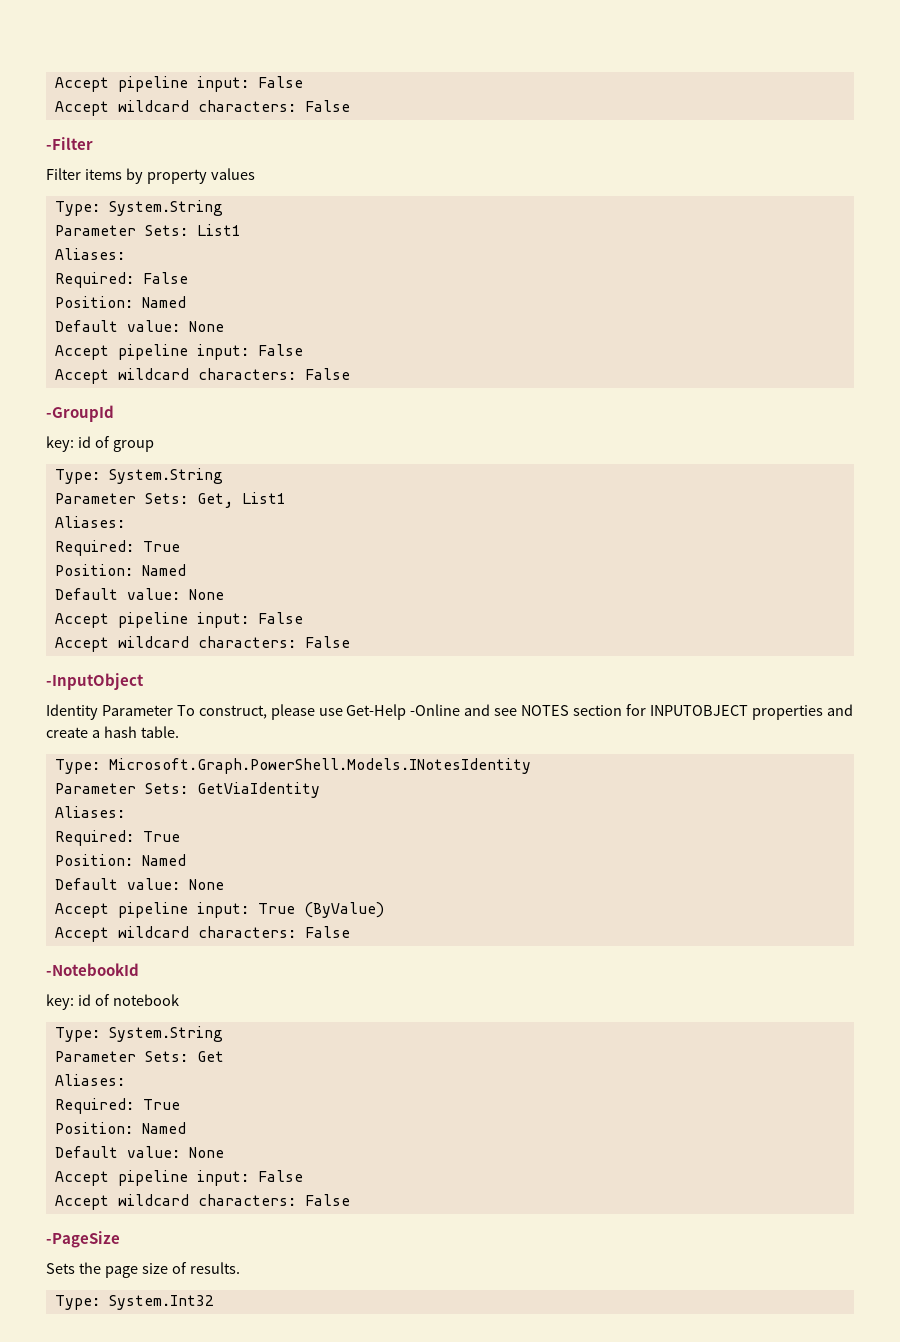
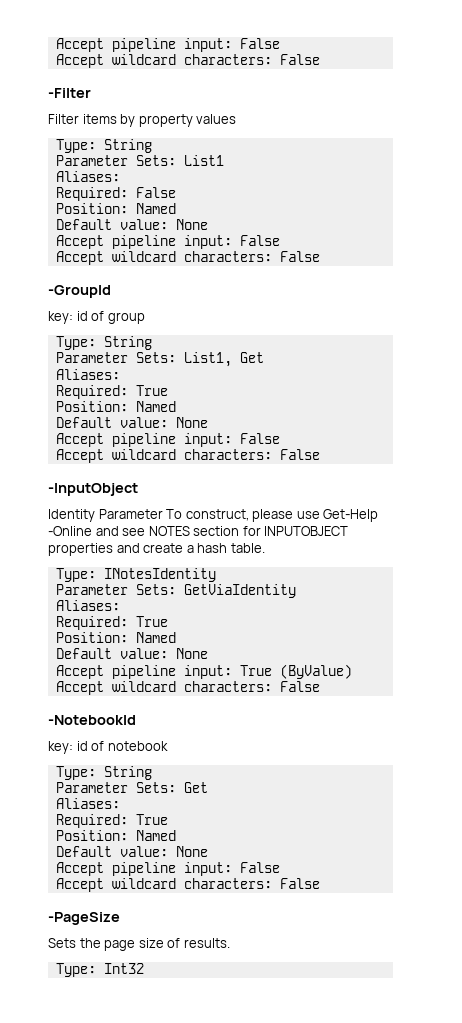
[108,200,223,216] System.String -> [103,139,152,153] String
[108,468,223,484] [54,492,286,508] System.String // Parameter Sets: Get, List1 -> [103,336,152,350] [55,352,264,367] String // Parameter Sets: List1, Get
[108,758,531,774] Microsoft.Graph.PowerShell.Models.INotesIdentity -> [103,568,216,582] INotesIdentity
[108,1026,223,1042] System.String -> [103,766,152,780] String
[108,1295,214,1310] System.Int32 -> [103,963,144,974] Int32

